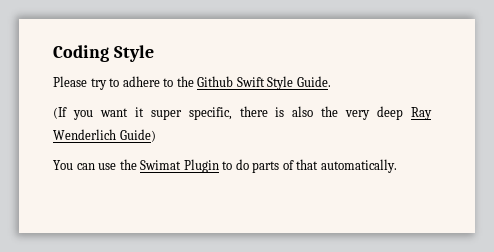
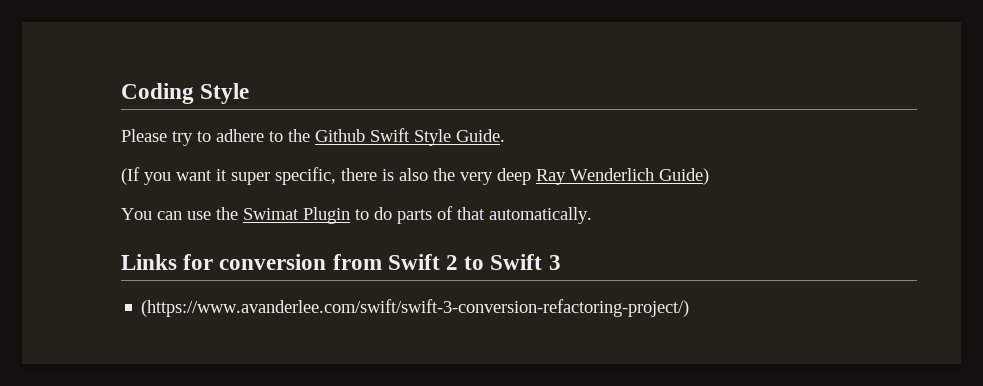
(397, 166) none -> [121,254,561,270] [141,299,690,317] // Links for conversion from Swift 2 to Swift 3 // (https://www.avanderlee.com/swift/swift-3-conversion-refactoring-project/)

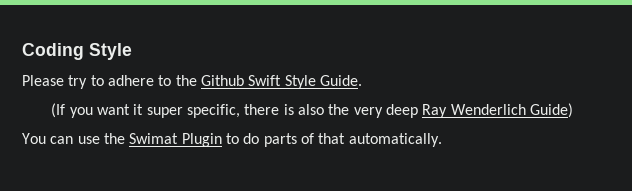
[121,254,561,270] [141,299,690,317] // Links for conversion from Swift 2 to Swift 3 // (https://www.avanderlee.com/swift/swift-3-conversion-refactoring-project/) -> (442, 140) none

